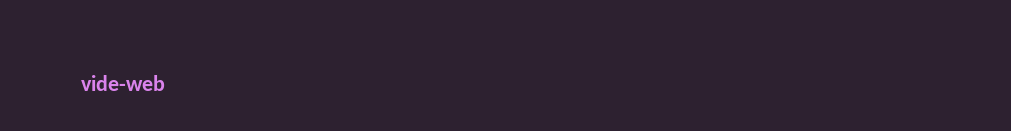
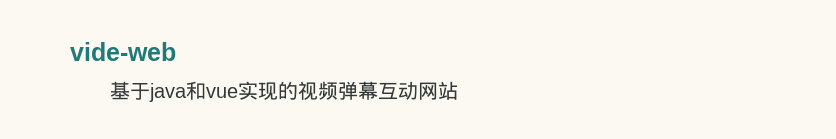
(165, 83) none -> [109,81,458,102] // 基于java和vue实现的视频弹幕互动网站

